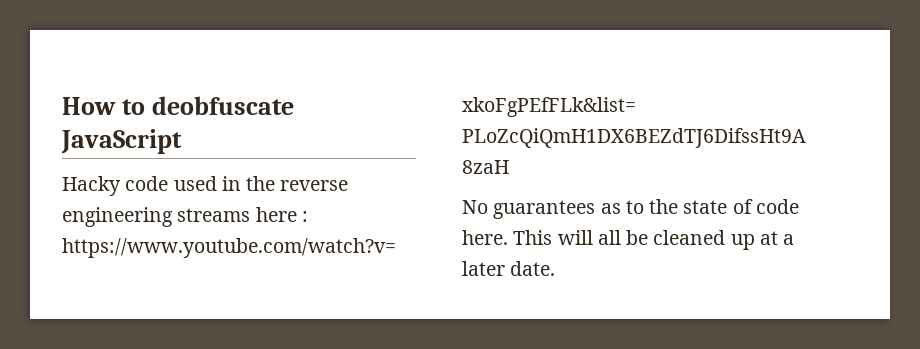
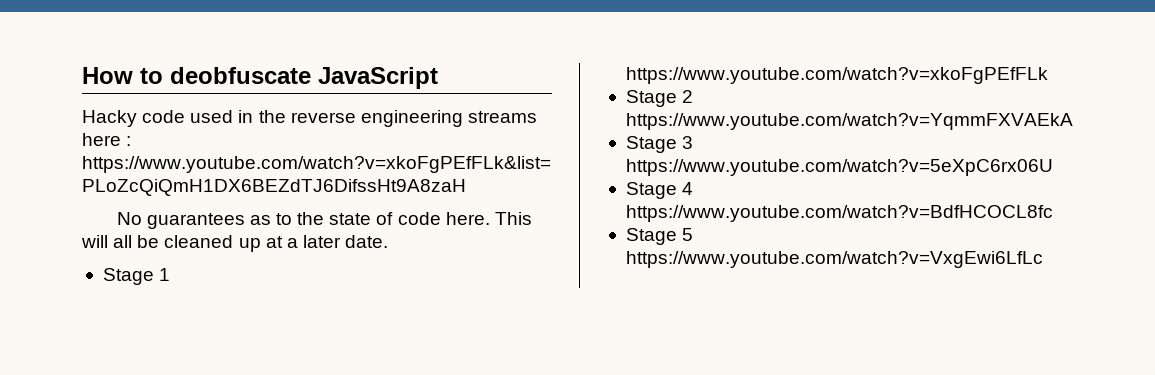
(556, 268) none -> [102,268,171,285] [625,67,1048,84] [625,90,694,107] [625,113,1073,130] [625,136,694,153] [625,159,1053,176] [625,182,694,199] [625,205,1053,222] [625,228,694,245] [625,251,1043,268] // Stage 1 https://www.youtube.com/watch?v=xkoFgPEfFLk // Stage 2 https://www.youtube.com/watch?v=YqmmFXVAEkA // Stage 3 https://www.youtube.com/watch?v=5eXpC6rx06U // Stage 4 https://www.youtube.com/watch?v=BdfHCOCL8fc // Stage 5 https://www.youtube.com/watch?v=VxgEwi6LfLc

